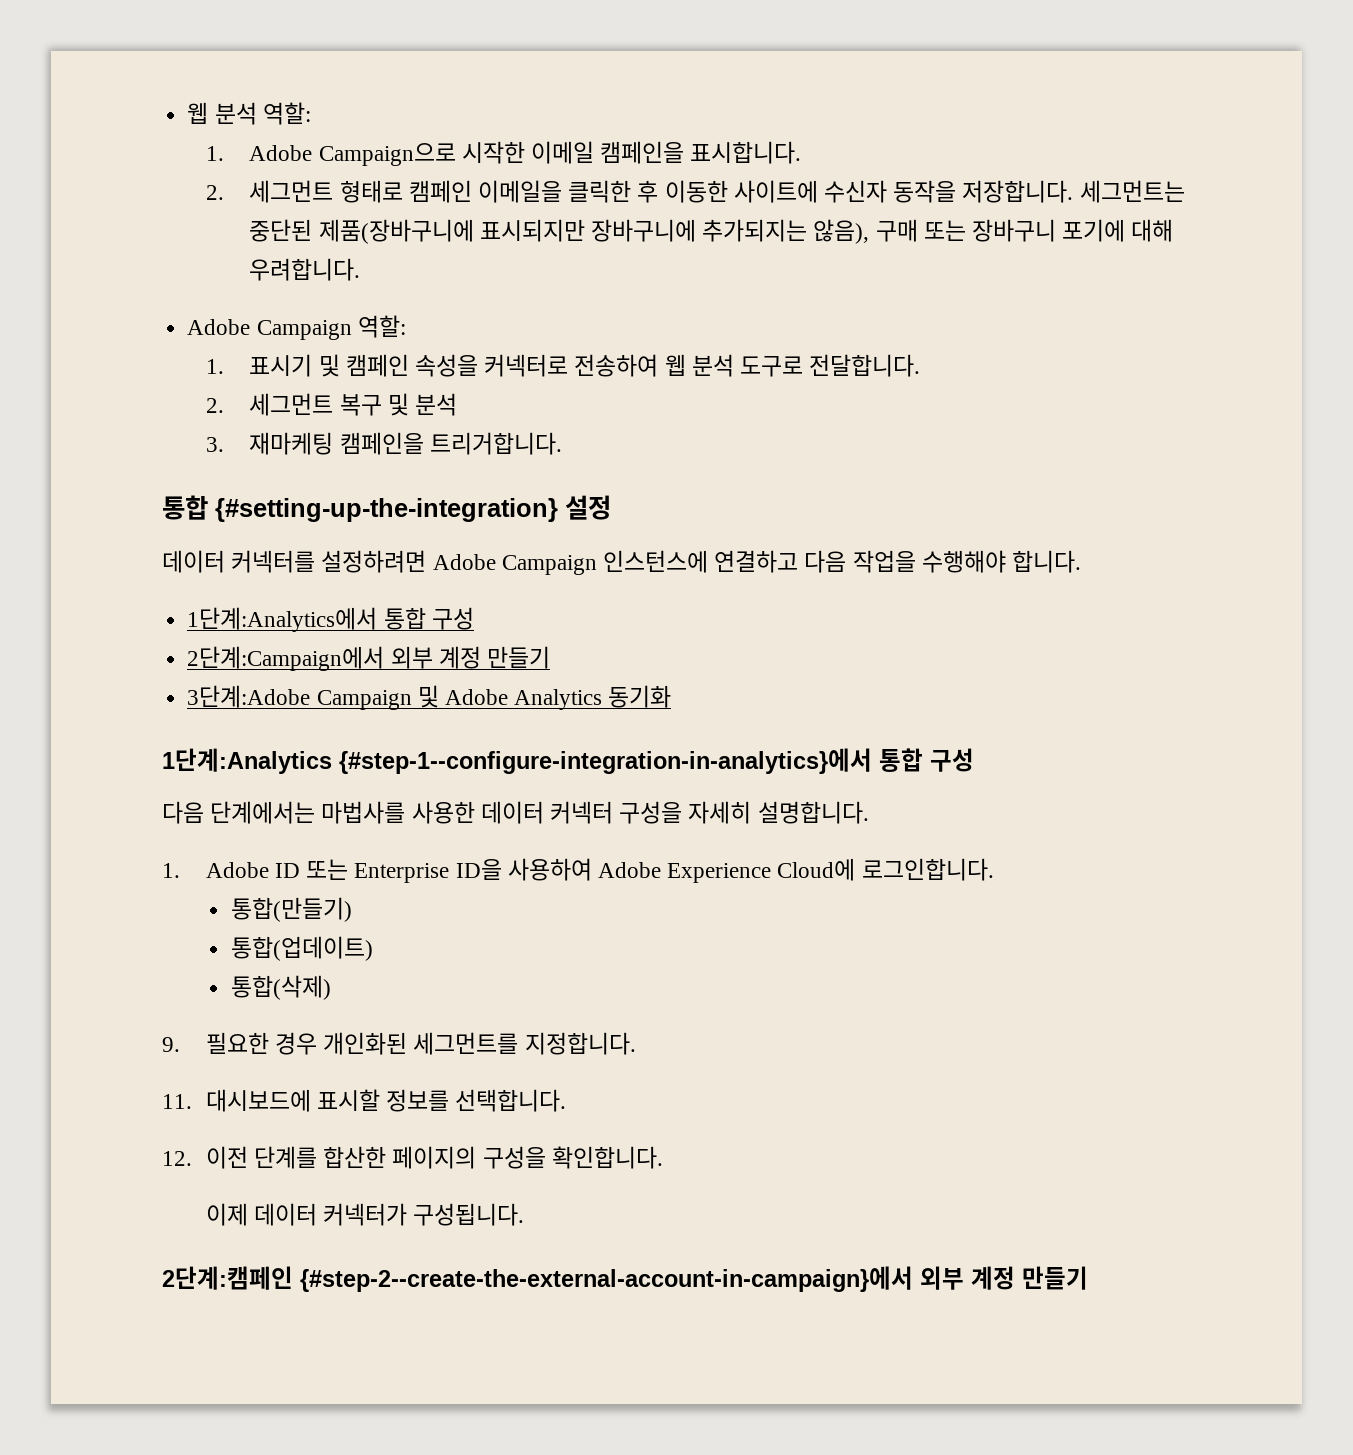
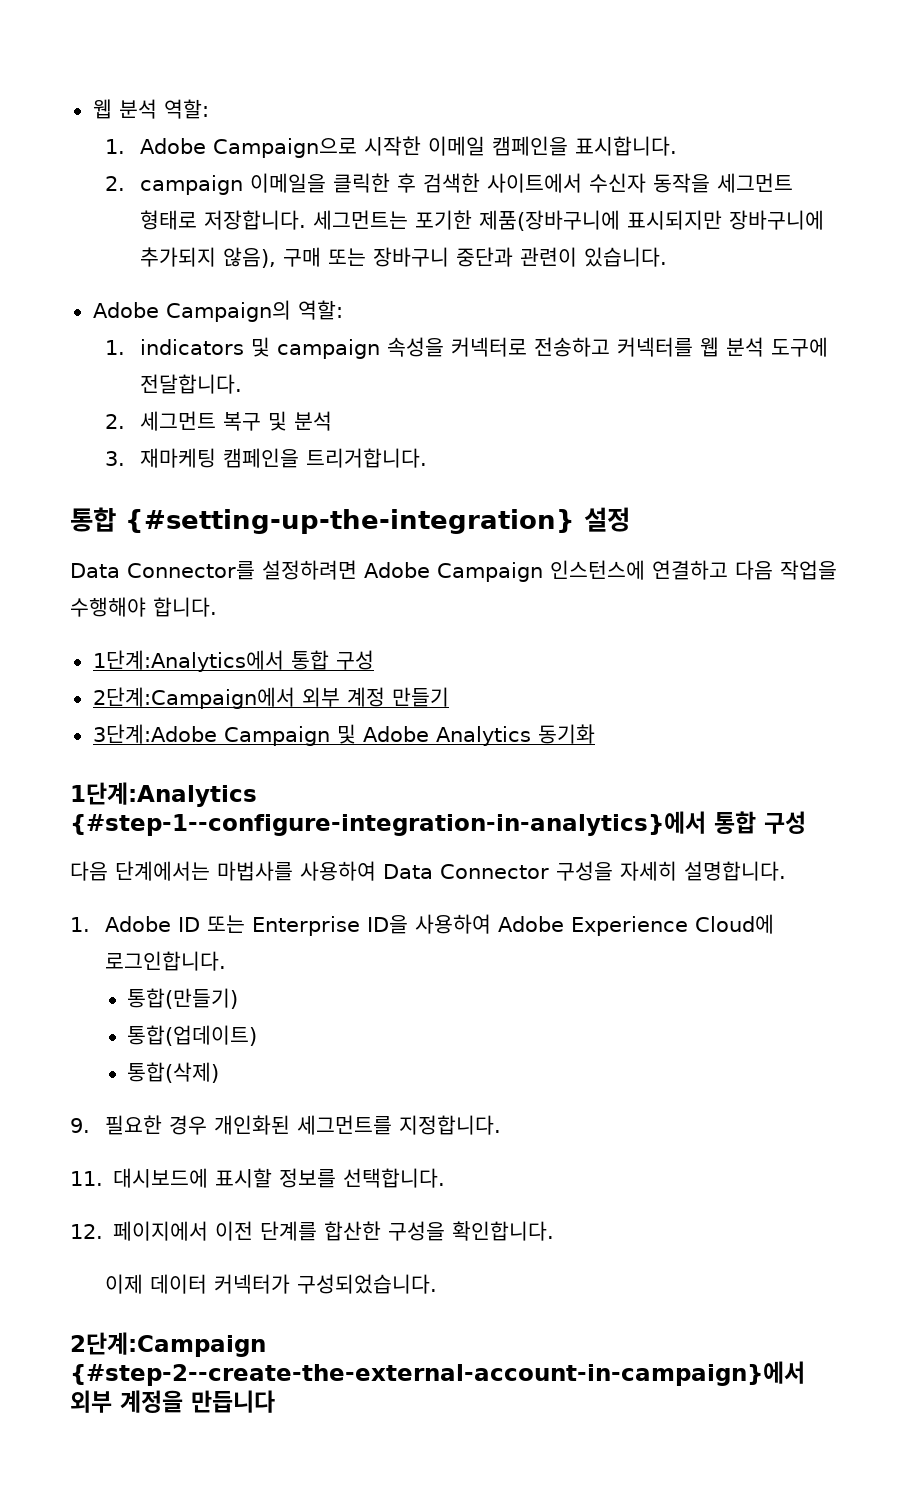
[249,180,957,203] 세그먼트 형태로 캠페인 이메일을 클릭한 후 이동한 사이트에 수신자 동작을 -> [139,173,793,195] [139,210,197,230] campaign 이메일을 클릭한 후 검색한 사이트에서 수신자 동작을 세그먼트 형태로
[249,219,313,242] 중단된 -> [414,210,472,230] 포기한
[702,219,808,242] 추가되지는 -> [139,247,216,267] 추가되지
[1062,219,1174,242] [249,258,361,281] [187,315,406,340] [205,354,804,377] 포기에 대해 우려합니다. // Adobe Campaign 역할: // 1. 표시기 및 캠페인 속성을 커넥터로 전송하여 웹 분석 도구로 -> [455,247,667,267] [92,300,343,322] [104,337,828,359] 중단과 관련이 있습니다. // Adobe Campaign의 역할: // 1. indicators 및 campaign 속성을 커넥터로 전송하고 커넥터를 웹 분석 도구에
[162,550,316,573] 데이터 커넥터를 -> [70,561,255,580] Data Connector를
[411,801,614,824] 사용한 데이터 커넥터 -> [300,861,549,881] 사용하여 Data Connector
(192, 1158) none -> [113,1221,209,1241] 페이지에서
[392,1146,477,1169] 페이지의 -> (382, 1231) none
[413,1203,525,1226] [162,1266,1088,1292] 구성됩니다. // 2단계:캠페인 {#step-2--create-the-external-account-in-campaign}에서 외부 계정 만들기 -> [296,1274,437,1294] [70,1332,266,1357] [70,1361,805,1386] [70,1390,275,1413] 구성되었습니다. // 2단계:Campaign {#step-2--create-the-external-account-in-campaign}에서 외부 계정을 만듭니다

